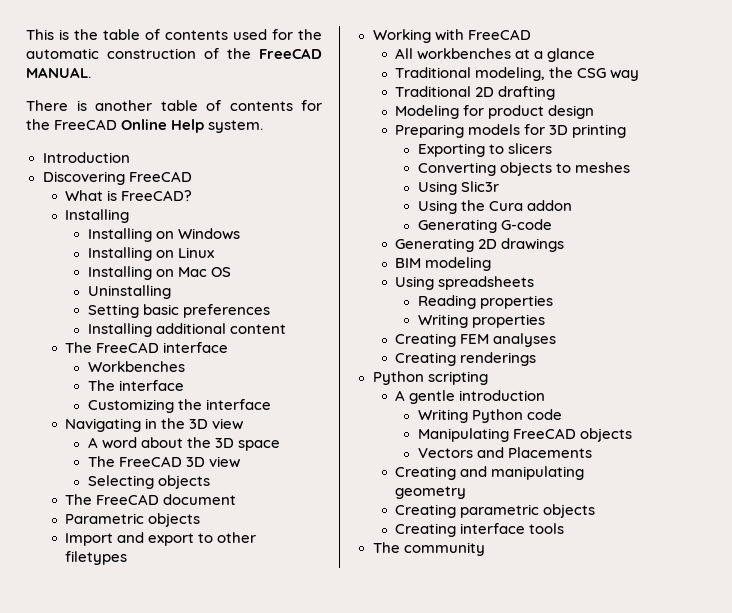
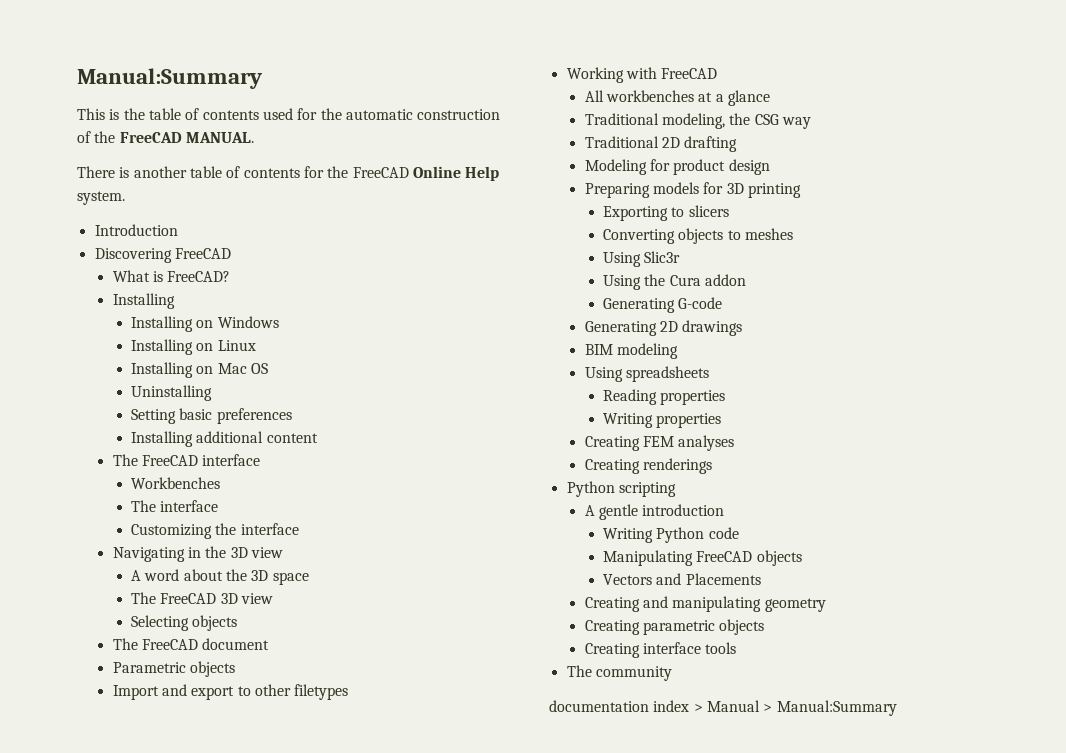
(26, 34) none -> [77,68,262,89] Manual:Summary //
(485, 549) none -> [549,700,897,716] // documentation index > Manual > Manual:Summary

